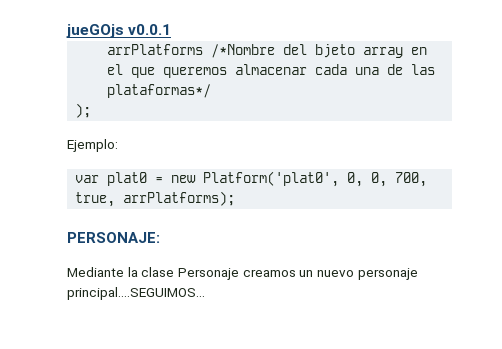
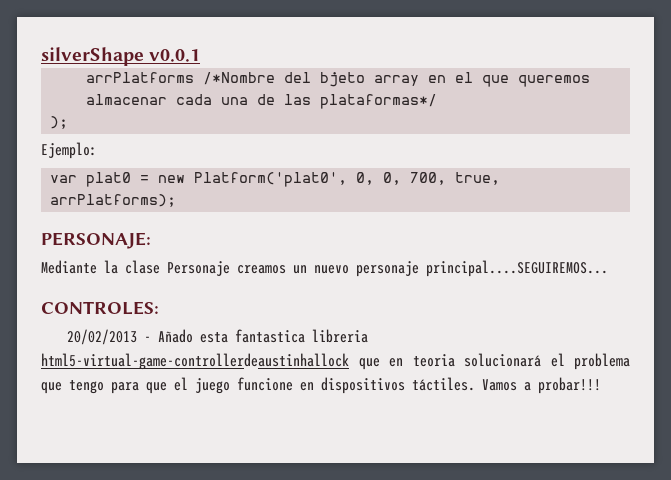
[66,24,124,38] jueGOjs -> [41,47,144,66] silverShape
[67,287,205,300] principal....SEGUIMOS... -> [426,260,608,277] [41,301,159,315] [67,329,369,345] [41,353,630,370] [41,377,601,394] principal....SEGUIREMOS... // CONTROLES: // 20/02/2013 - Añado esta fantastica libreria html5-virtual-game-controllerdeaustinhallock que en teoria solucionará el problema que tengo para que el juego funcione en dispositivos táctiles. Vamos a probar!!!

